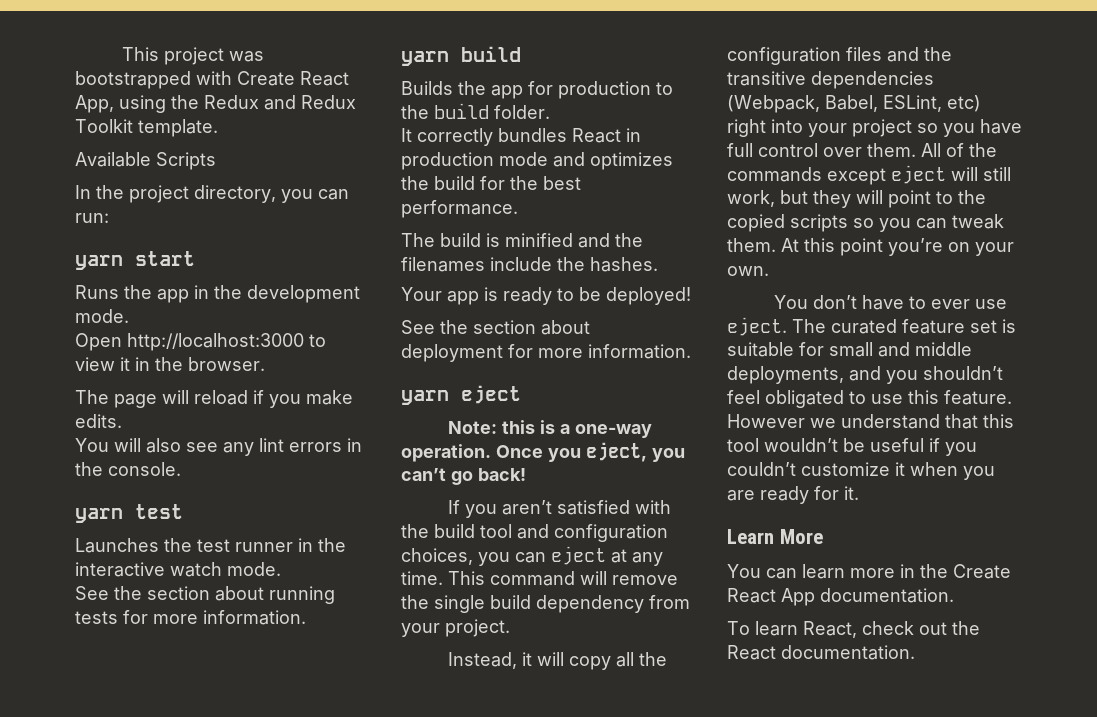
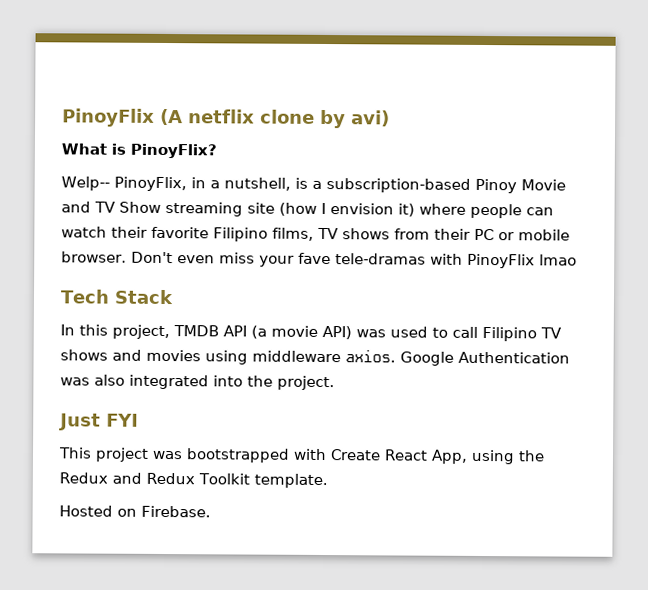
(121, 54) none -> [62,108,390,129] [61,143,217,159] [61,176,566,194] [61,201,554,219] [61,226,570,242] [61,251,577,269] [60,289,174,305] [60,324,562,342] [60,349,570,366] [60,374,335,391] [58,413,139,431] PinoyFlix (A netflix clone by avi) // What is PinoyFlix? // Welp-- PinoyFlix, in a nutshell, is a subscription-based Pinoy Movie and TV Show streaming site (how I envision it) where people can watch their favorite Filipino films, TV shows from their PC or mobile browser. Don't even miss your fave tele-dramas with PinoyFlix lmao // Tech Stack // In this project, TMDB API (a movie API) was used to call Filipino TV shows and movies using middleware axios. Google Authentication was also integrated into the project. // Just FYI //
[75,152,216,170] [75,185,349,203] [75,213,109,223] [75,251,195,270] [75,285,360,303] [75,309,129,323] [75,333,326,351] [75,357,265,371] [75,390,353,408] [75,414,122,428] [75,438,362,456] [75,462,181,476] [75,504,183,523] [75,538,346,553] [75,562,281,577] [75,586,335,604] [75,610,306,625] [401,46,521,66] [401,81,673,99] [401,103,550,119] [401,128,641,146] [401,152,673,170] [401,176,581,190] [401,200,518,218] [401,233,643,248] [401,257,658,272] [401,287,691,305] [401,320,590,335] [401,344,691,362] [401,385,521,405] [447,420,652,438] [401,442,685,462] [401,468,526,485] [447,500,671,518] [401,524,668,542] [401,546,663,566] [401,571,678,586] [401,595,690,613] [401,619,510,637] [447,652,667,670] [727,47,952,65] [727,71,934,89] [727,95,981,113] [727,119,1022,137] [727,143,997,157] [727,165,1011,185] [727,190,986,208] [727,214,1004,232] [727,238,1014,256] [727,266,769,276] [773,295,1007,310] [727,317,1016,336] [727,342,972,357] [727,366,1003,384] [727,390,1012,408] [727,414,1014,429] [727,438,977,456] [727,462,995,480] [727,486,859,504] [727,529,823,544] [727,564,1011,579] [727,588,954,606] [727,621,980,638] [727,645,915,660] Available Scripts // In the project directory, you can run: // yarn start // Runs the app in the development mode. // Open http://localhost:3000 to view it in the browser. // The page will reload if you make edits. // You will also see any lint errors in the console. // yarn test // Launches the test runner in the interactive watch mode. // See the section about running tests for more information. // yarn build // Builds the app for production to the build folder. // It correctly bundles React in production mode and optimizes the build for the best performance. // The build is minified and the filenames include the hashes. // Your app is ready to be deployed! // See the section about deployment for more information. // yarn eject // Note: this is a one-way operation. Once you eject, you can’t go back! // If you aren’t satisfied with the build tool and configuration choices, you can eject at any time. This command will remove the single build dependency from your project. // Instead, it will copy all the configuration files and the transitive dependencies (Webpack, Babel, ESLint, etc) right into your project so you have full control over them. All of the commands except eject will still work, but they will point to the copied scripts so you can tweak them. At this point you’re on your own. // You don’t have to ever use eject. The curated feature set is suitable for small and middle deployments, and you shouldn’t feel obligated to use this feature. However we understand that this tool wouldn’t be useful if you couldn’t customize it when you are ready for it. // Learn More // You can learn more in the Create React App documentation. // To learn React, check out the React documentation. -> [59,505,211,518] Hosted on Firebase.

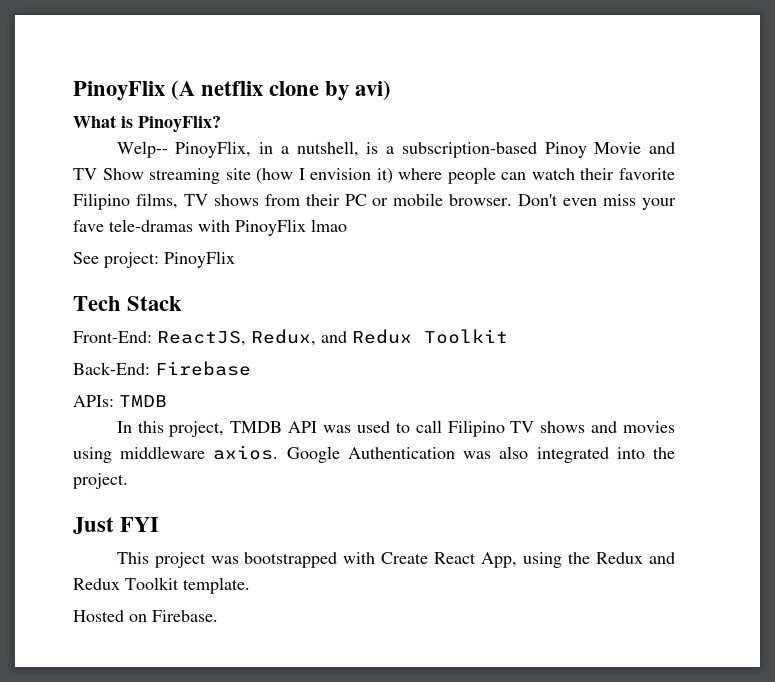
(577, 260) none -> [73,251,235,268] // See project: PinoyFlix
(174, 297) none -> [73,329,508,346] [73,361,251,376] [73,395,167,407] // Front-End: ReactJS, Redux, and Redux Toolkit // Back-End: Firebase // APIs: TMDB
[251,325,352,340] (a movie API) -> (318, 427) none

